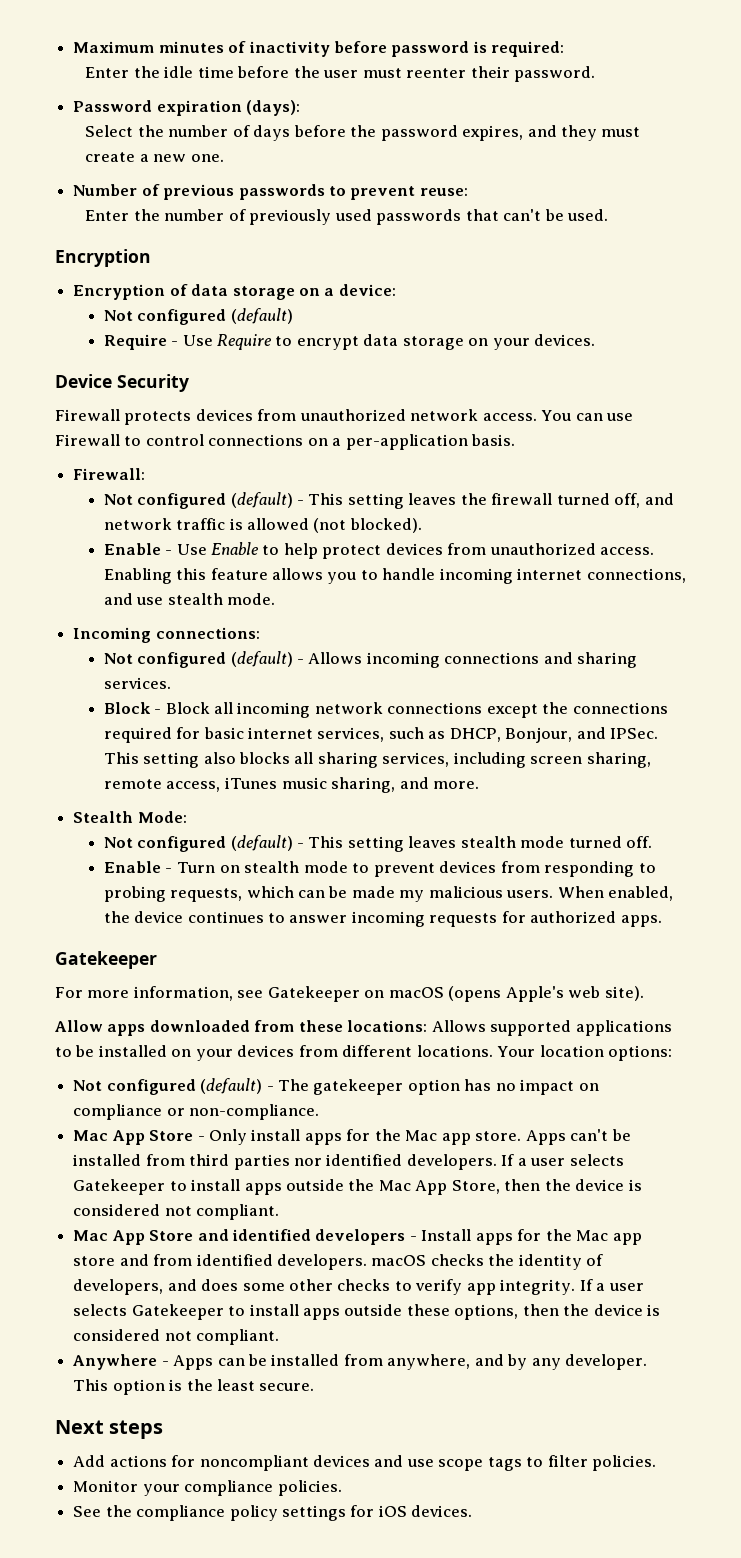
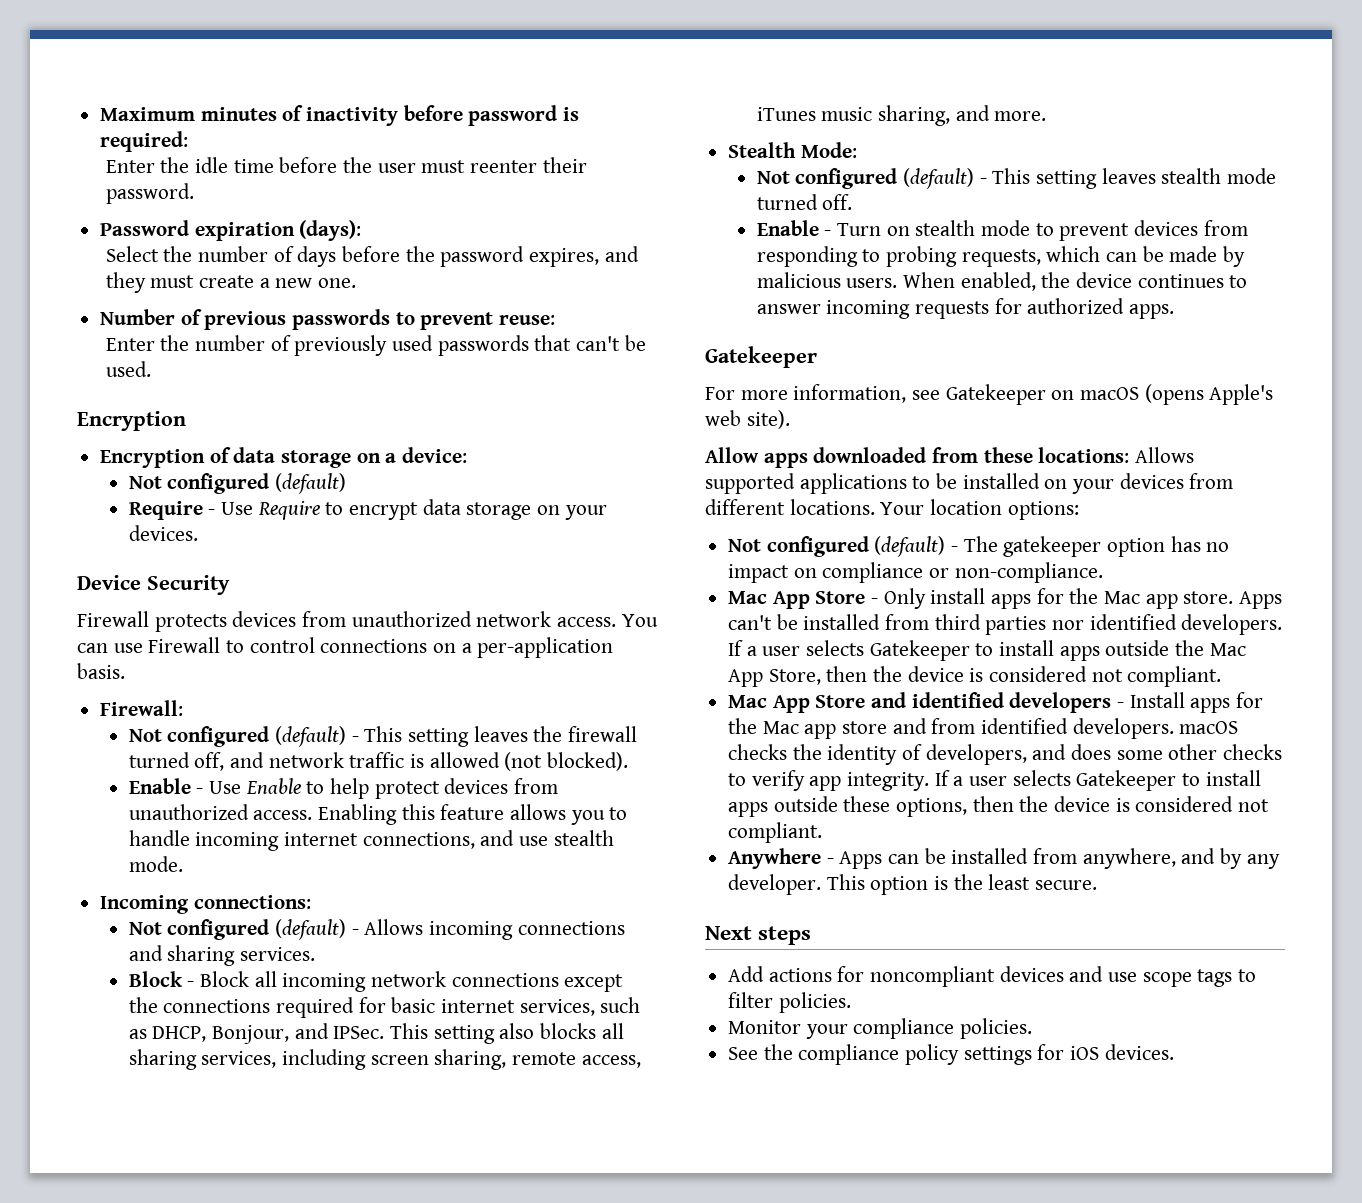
[399,890,425,902] my -> [1223,246,1246,267] by

